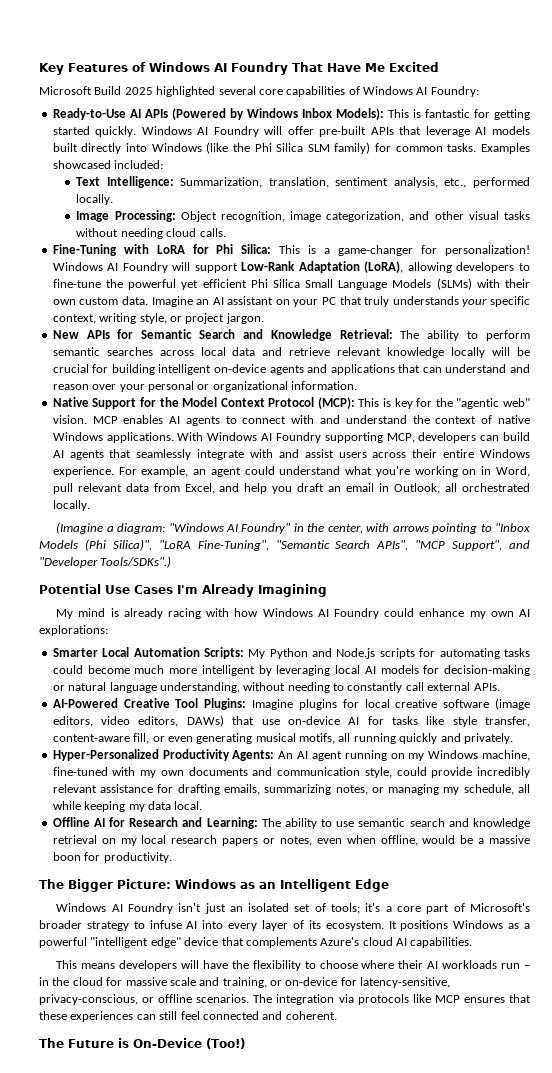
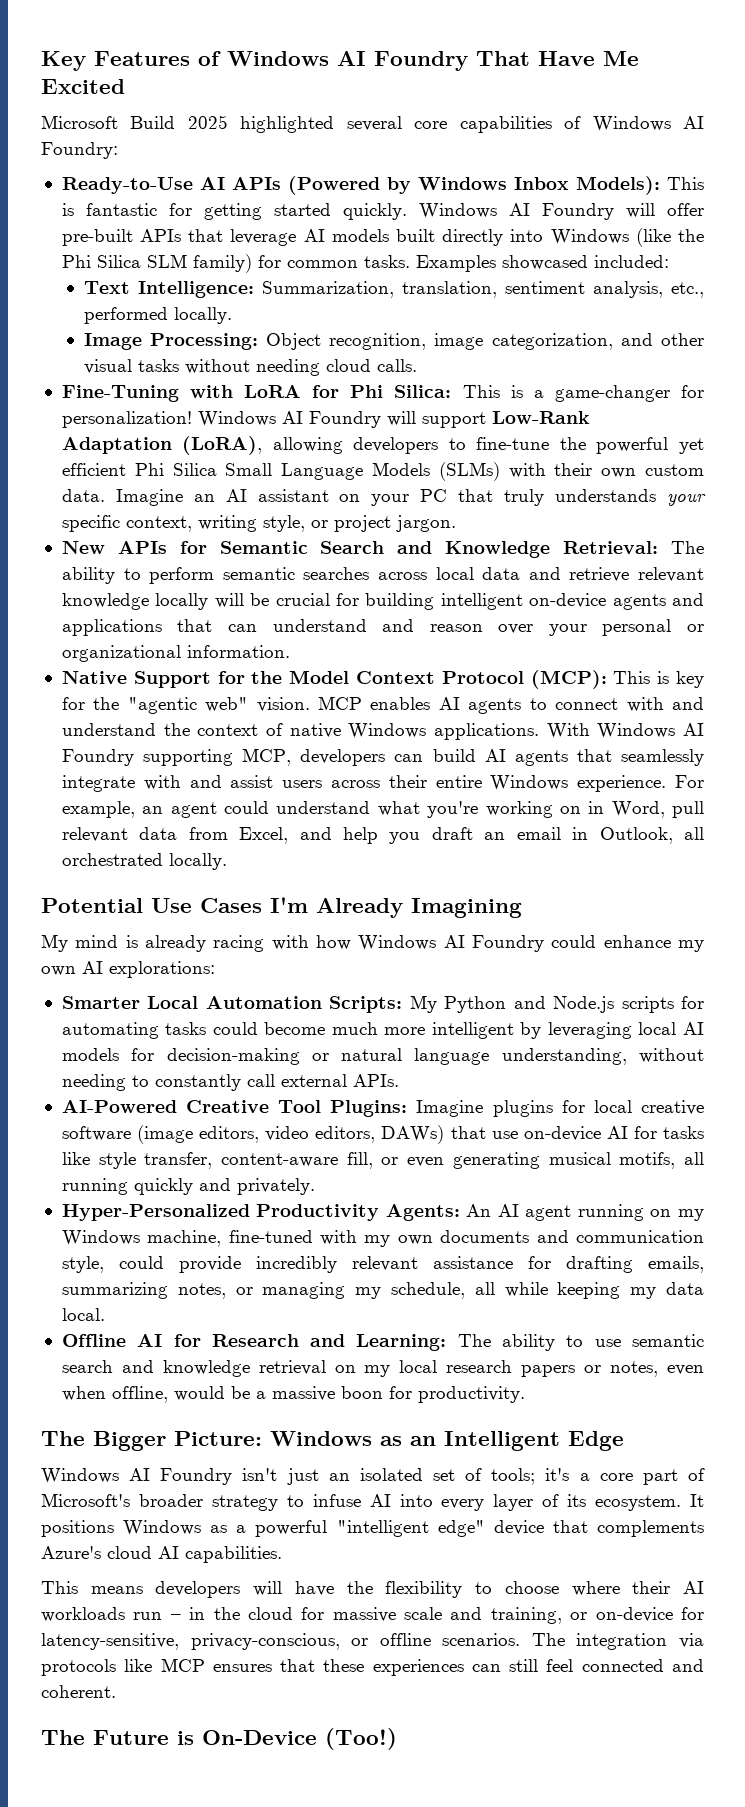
[56,522,530,534] [39,539,530,551] [39,556,172,568] // (Imagine a diagram: "Windows AI Foundry" in the center, with arrows pointing to "Inbox Models (Phi Silica)", "LoRA Fine-Tuning", "Semantic Search APIs", "MCP Support", and "Developer Tools/SDKs".) -> (227, 861) none

